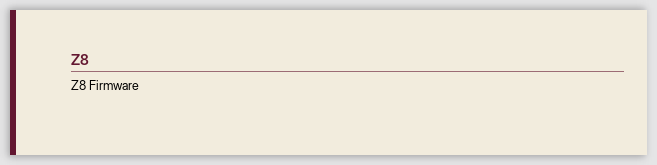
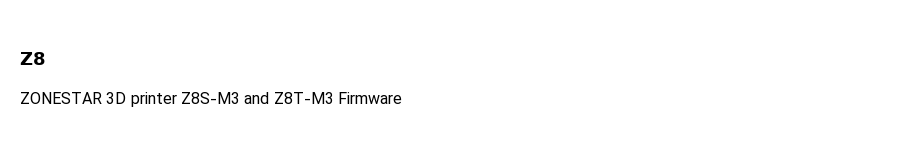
[71,80,86,90] Z8 -> [20,92,334,107] ZONESTAR 3D printer Z8S-M3 and Z8T-M3

